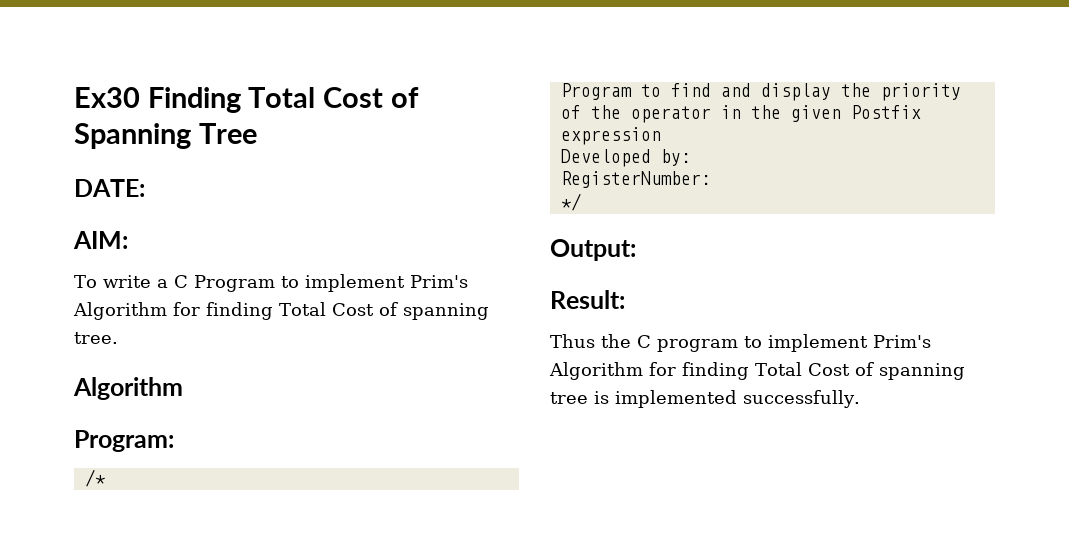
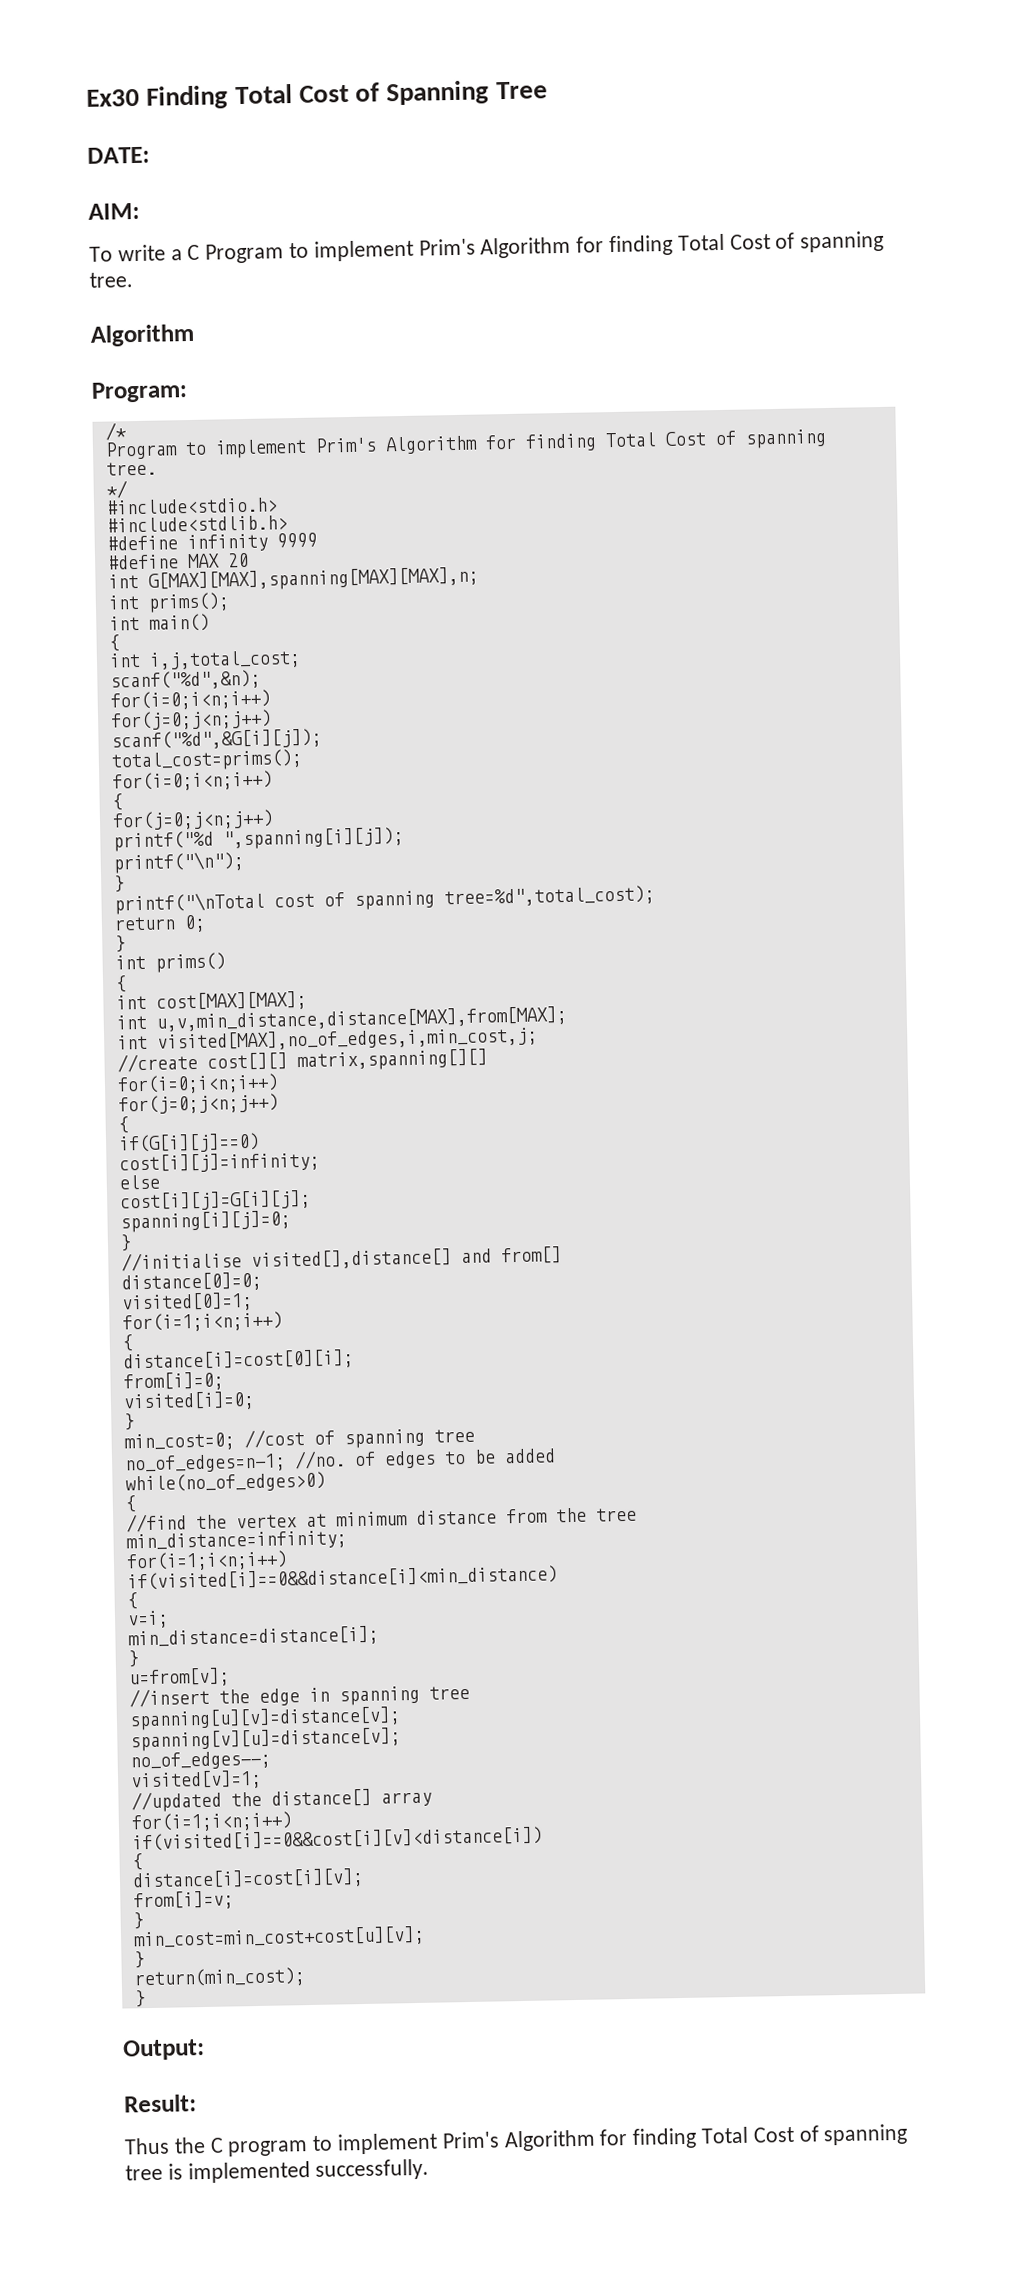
[670,83,961,101] [560,105,921,123] [560,127,661,145] [560,149,691,167] [560,171,711,188] [560,193,581,211] find and display the priority of the operator in the given Postfix expression // Developed by: // RegisterNumber: // */ -> [214,429,827,459] [105,461,157,476] [105,480,128,499] [105,497,278,515] [106,515,288,533] [106,532,318,553] [106,552,249,570] [107,566,479,592] [107,592,230,613] [108,613,210,632] [108,634,120,652] [108,649,301,670] [109,669,261,691] [109,689,271,711] [109,709,272,731] [110,728,322,751] [110,748,303,772] [111,770,273,792] [111,793,123,811] [111,809,274,831] [112,827,404,852] [112,851,244,874] [113,875,125,893] [113,885,655,915] [113,914,206,933] [114,935,126,953] [114,952,226,973] [114,975,127,993] [115,990,307,1012] [115,1006,567,1032] [116,1026,538,1052] [116,1048,488,1073] [116,1073,279,1095] [117,1093,279,1115] [117,1116,129,1134] [117,1132,260,1154] [118,1151,320,1174] [118,1174,160,1190] [119,1189,311,1212] [119,1210,291,1233] [119,1234,132,1252] [120,1246,562,1272] [120,1271,262,1293] [120,1291,253,1313] [121,1311,283,1333] [121,1334,133,1352] [122,1349,354,1372] [122,1371,224,1392] [122,1390,255,1412] [123,1413,135,1431] [123,1428,475,1452] [123,1448,556,1474] [124,1471,326,1494] [124,1495,137,1513] [125,1507,637,1533] [125,1530,347,1552] [125,1550,288,1572] [126,1565,558,1591] [126,1592,138,1610] [126,1610,169,1629] [127,1625,379,1649] [127,1650,139,1668] [127,1667,230,1688] [128,1685,470,1708] [128,1706,401,1731] [129,1727,401,1752] [129,1750,271,1771] [129,1769,262,1791] [130,1788,432,1813] [130,1811,293,1833] [131,1826,543,1852] [131,1853,143,1871] [131,1867,364,1891] [132,1890,234,1911] [132,1912,144,1930] [132,1925,425,1950] [133,1951,145,1969] [133,1967,305,1989] [134,1990,146,2008] implement Prim's Algorithm for finding Total Cost of spanning tree. // */ // #include<stdio.h> // #include<stdlib.h> // #define infinity 9999 // #define MAX 20 // int G[MAX][MAX],spanning[MAX][MAX],n; // int prims(); // int main() // { // int i,j,total_cost; // scanf("%d",&n); // for(i=0;i<n;i++) // for(j=0;j<n;j++) // scanf("%d",&G[i][j]); // total_cost=prims(); // for(i=0;i<n;i++) // { // for(j=0;j<n;j++) // printf("%d ",spanning[i][j]); // printf("\n"); // } // printf("\nTotal cost of spanning tree=%d",total_cost); // return 0; // } // int prims() // { // int cost[MAX][MAX]; // int u,v,min_distance,distance[MAX],from[MAX]; // int visited[MAX],no_of_edges,i,min_cost,j; // //create cost[][] matrix,spanning[][] // for(i=0;i<n;i++) // for(j=0;j<n;j++) // { // if(G[i][j]==0) // cost[i][j]=infinity; // else // cost[i][j]=G[i][j]; // spanning[i][j]=0; // } // //initialise visited[],distance[] and from[] // distance[0]=0; // visited[0]=1; // for(i=1;i<n;i++) // { // distance[i]=cost[0][i]; // from[i]=0; // visited[i]=0; // } // min_cost=0; //cost of spanning tree // no_of_edges=n-1; //no. of edges to be added // while(no_of_edges>0) // { // //find the vertex at minimum distance from the tree // min_distance=infinity; // for(i=1;i<n;i++) // if(visited[i]==0&&distance[i]<min_distance) // { // v=i; // min_distance=distance[i]; // } // u=from[v]; // //insert the edge in spanning tree // spanning[u][v]=distance[v]; // spanning[v][u]=distance[v]; // no_of_edges--; // visited[v]=1; // //updated the distance[] array // for(i=1;i<n;i++) // if(visited[i]==0&&cost[i][v]<distance[i]) // { // distance[i]=cost[i][v]; // from[i]=v; // } // min_cost=min_cost+cost[u][v]; // } // return(min_cost); // }

